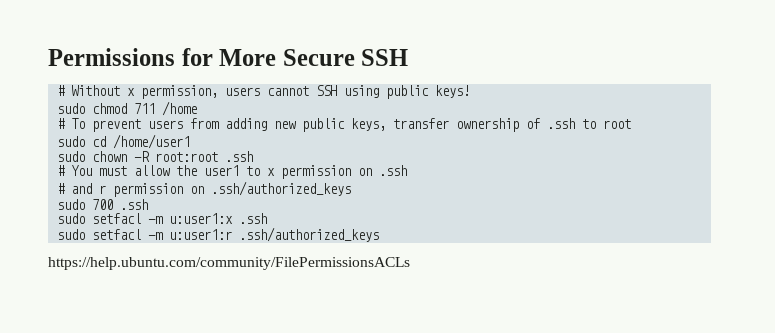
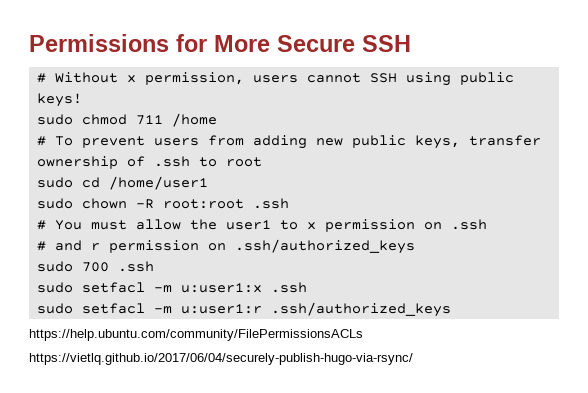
(410, 263) none -> [29,353,413,365] // https://vietlq.github.io/2017/06/04/securely-publish-hugo-via-rsync/

